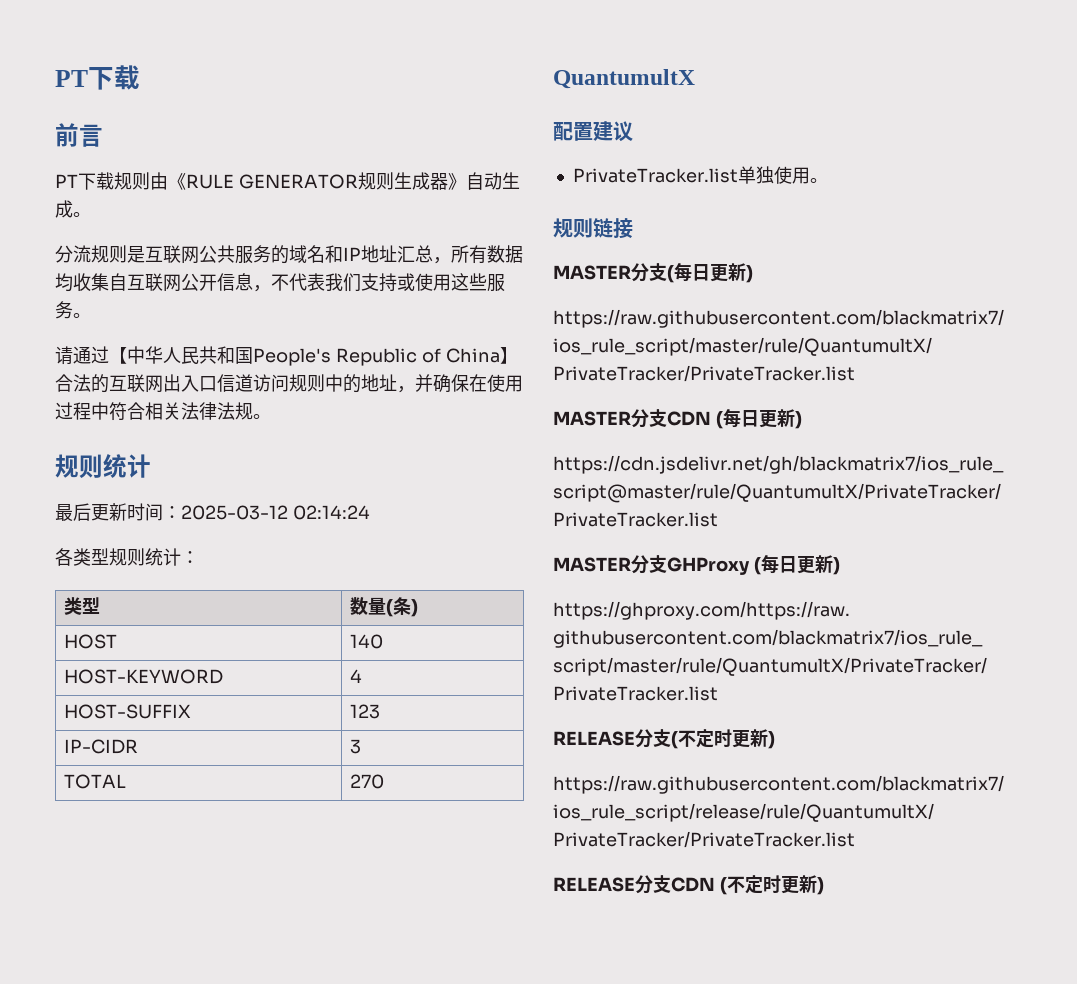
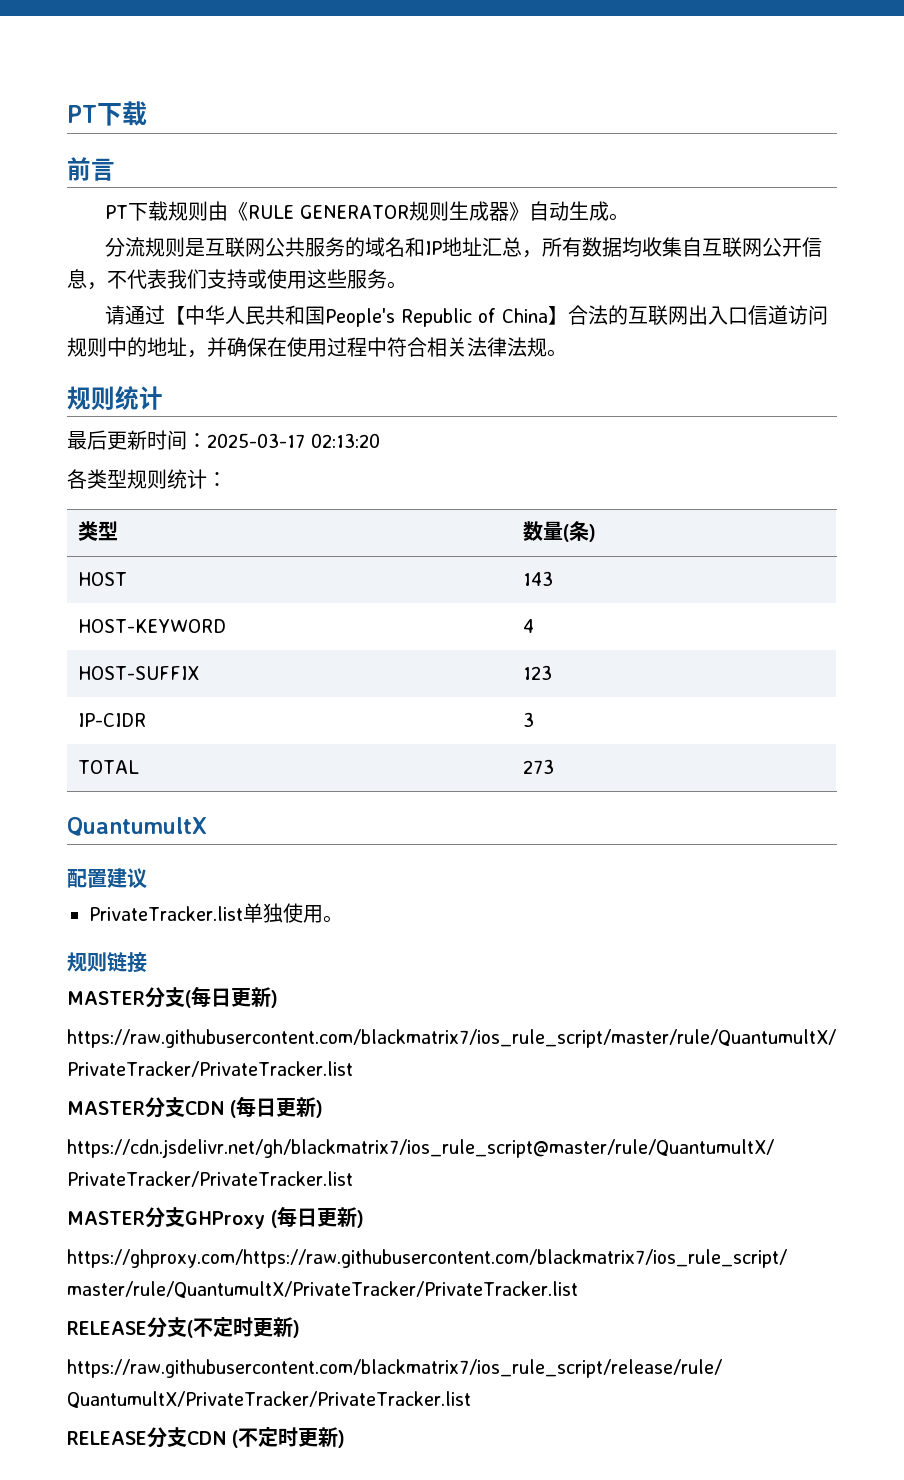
[181,505,370,520] 2025-03-12 02:14:24 -> [207,433,380,448] 2025-03-17 02:13:20
[350,634,384,649] 140 -> [522,571,553,586] 143
[350,774,385,789] 270 -> [522,759,554,774] 273

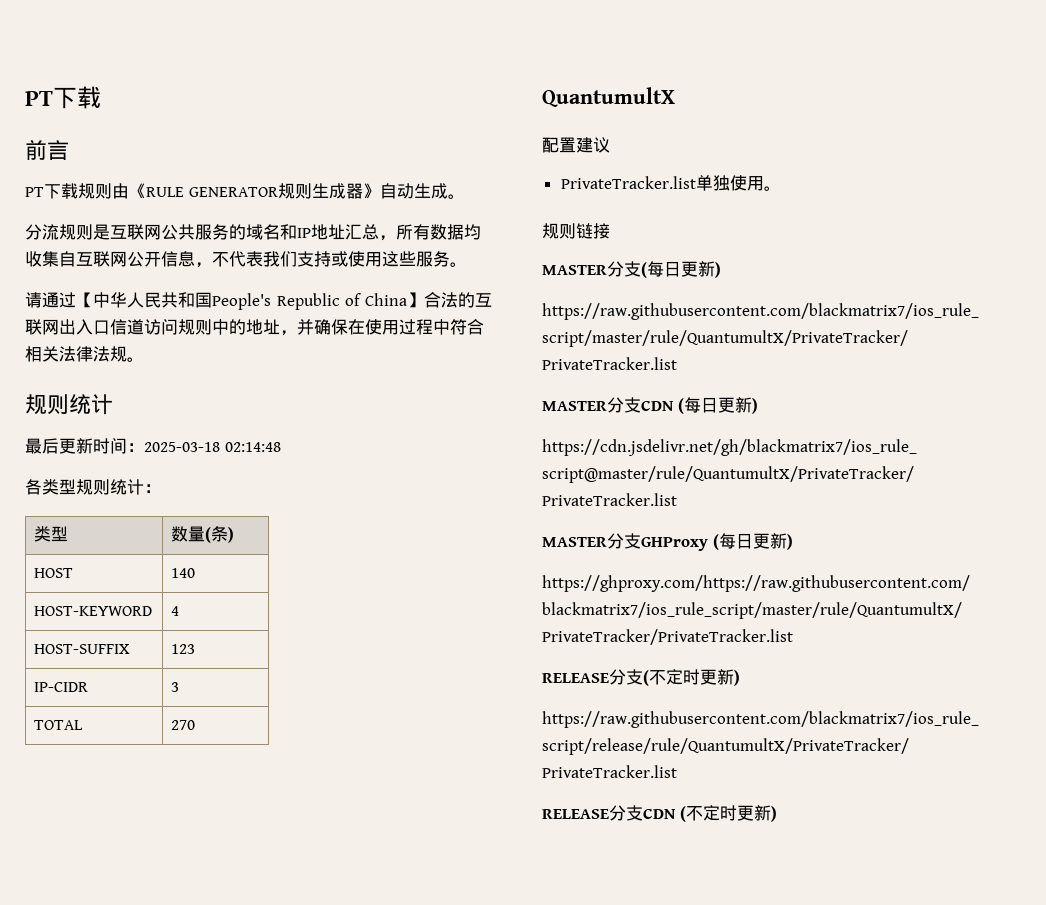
[207,433,380,448] 2025-03-17 02:13:20 -> [144,442,281,452] 2025-03-18 02:14:48
[522,571,553,586] 143 -> [171,568,196,578] 140
[522,759,554,774] 273 -> [171,720,196,730] 270

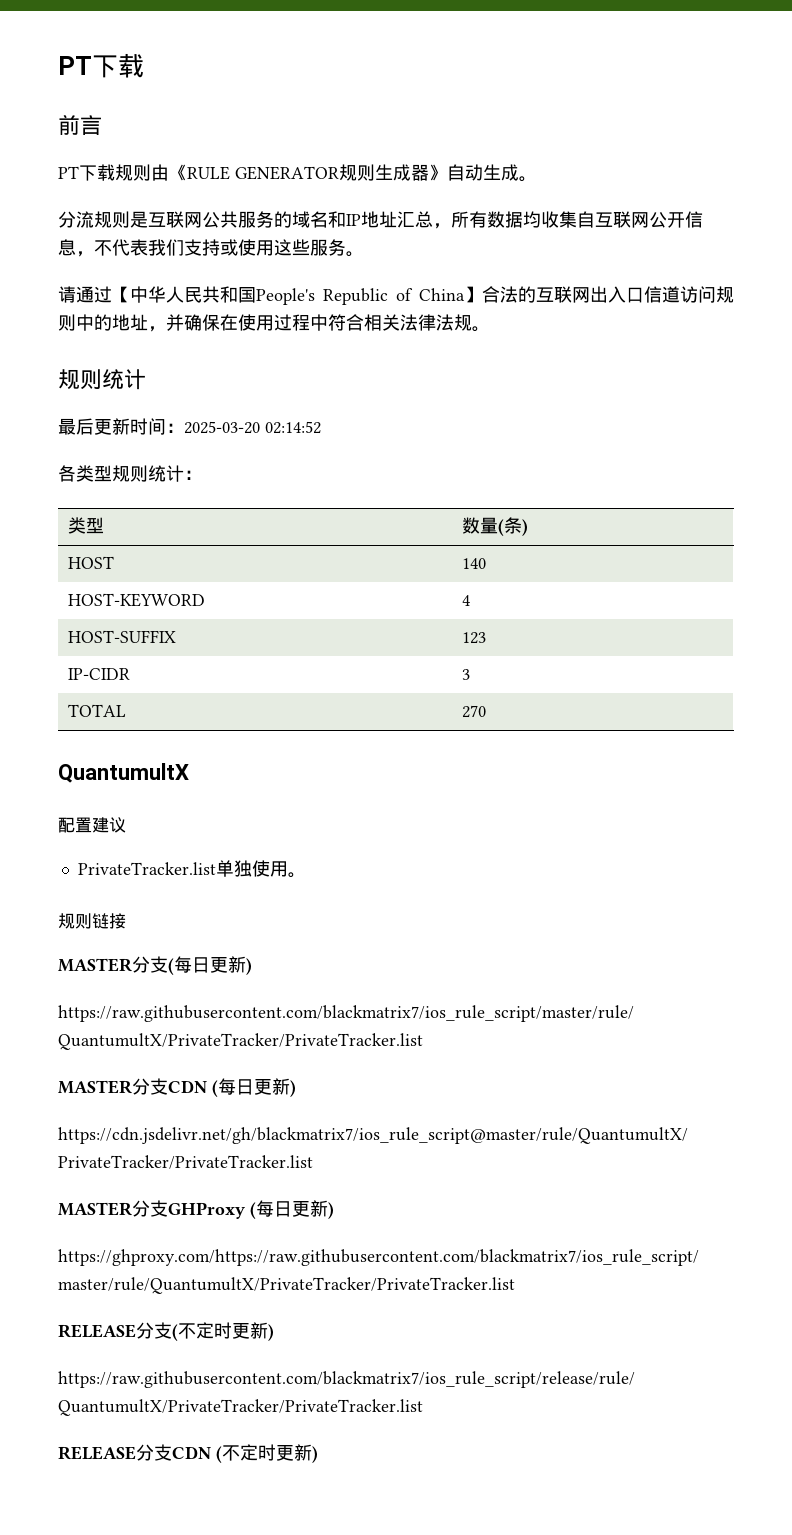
[144,442,281,452] 2025-03-18 02:14:48 -> [184,421,321,434] 2025-03-20 02:14:52

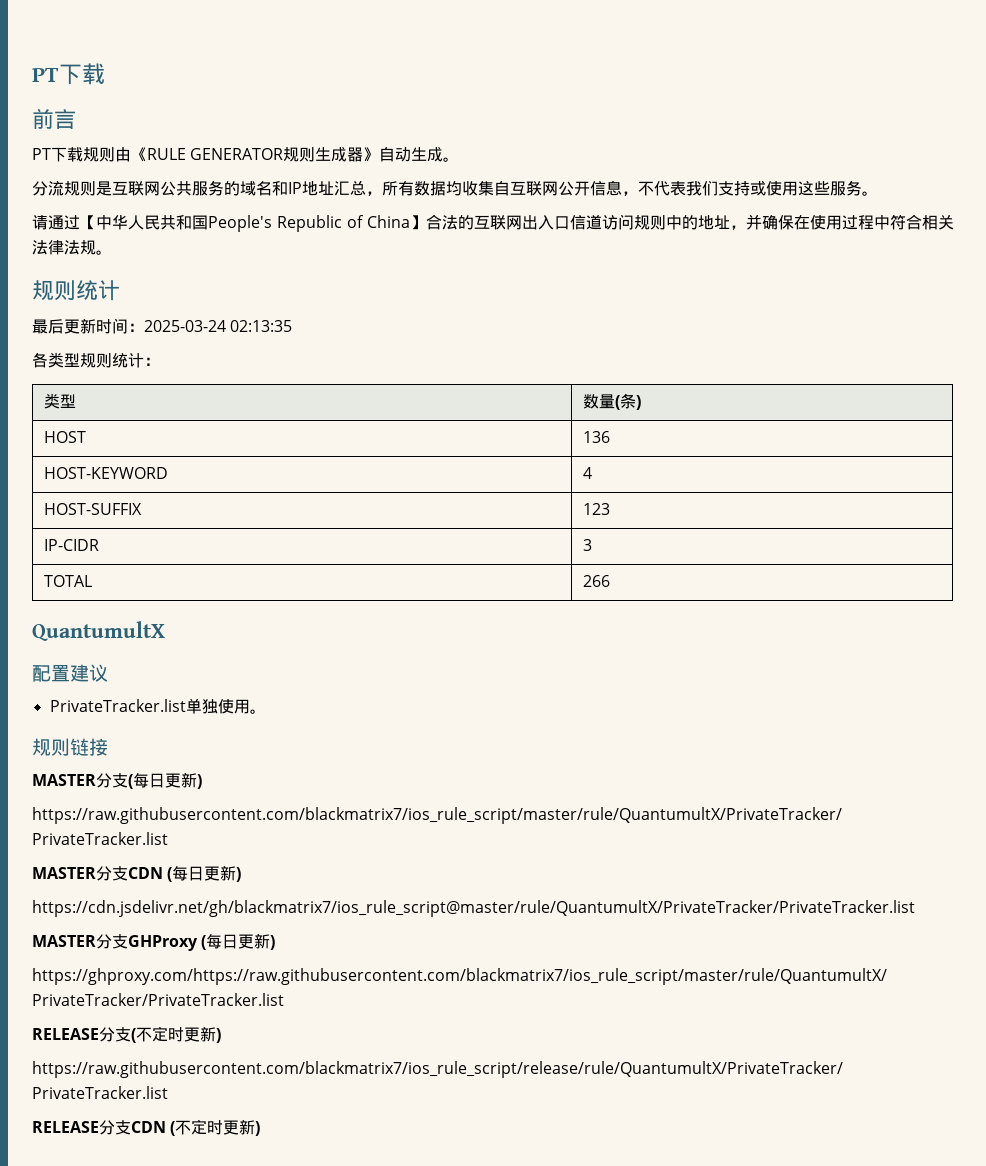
[184,421,321,434] 2025-03-20 02:14:52 -> [144,320,293,332] 2025-03-24 02:13:35
[461,558,486,569] 140 -> [583,431,611,443] 136
[461,705,486,718] 270 -> [583,575,611,587] 266

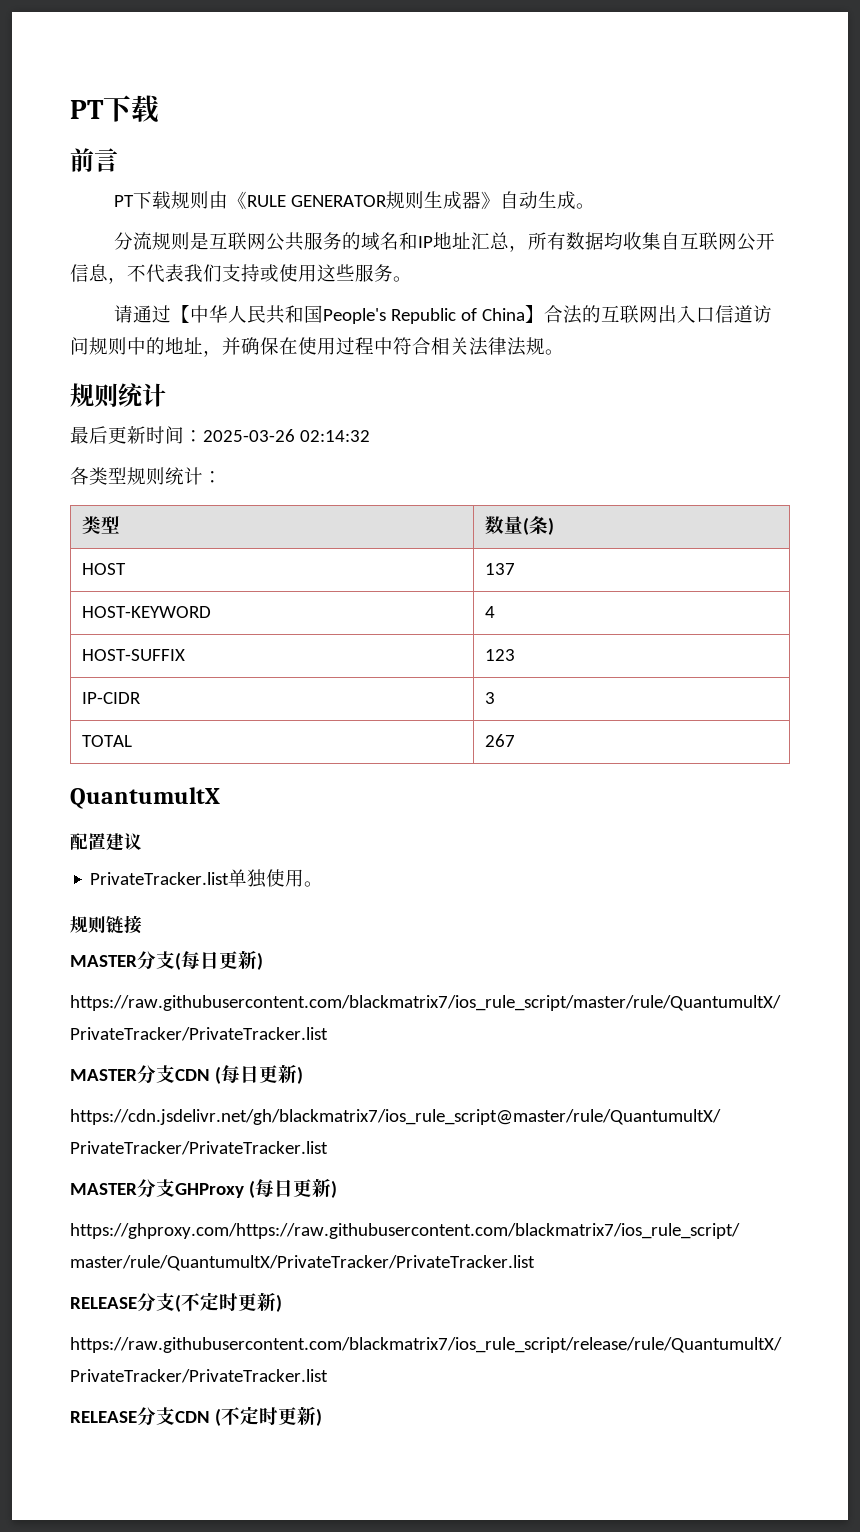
[144,320,293,332] 2025-03-24 02:13:35 -> [203,429,370,442] 2025-03-26 02:14:32
[583,431,611,443] 136 -> [485,563,516,575] 137
[583,575,611,587] 266 -> [485,734,516,747] 267

